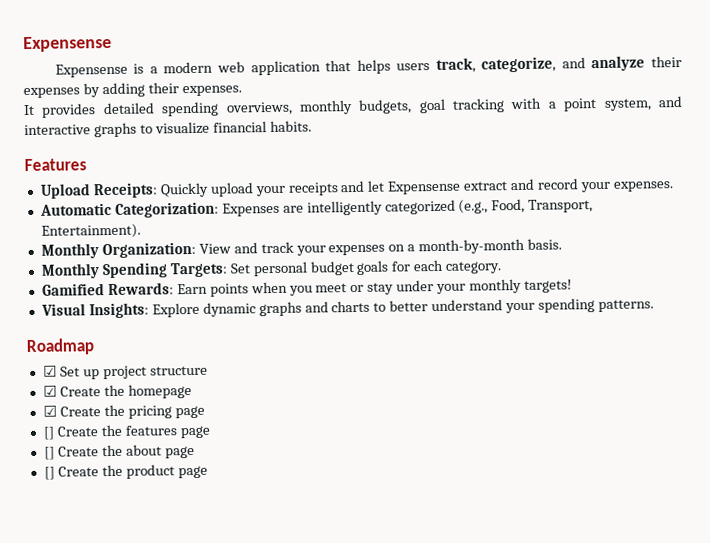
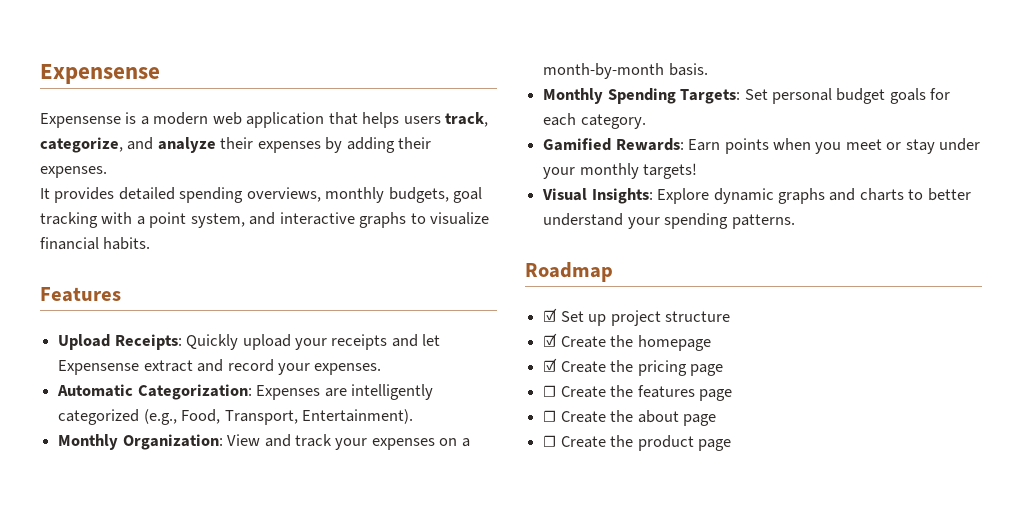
[42,426,55,440] [] -> [543,385,557,397] ☐
[43,446,55,460] [] -> [543,410,557,422] ☐
[43,466,55,480] [] -> [543,435,557,447] ☐

